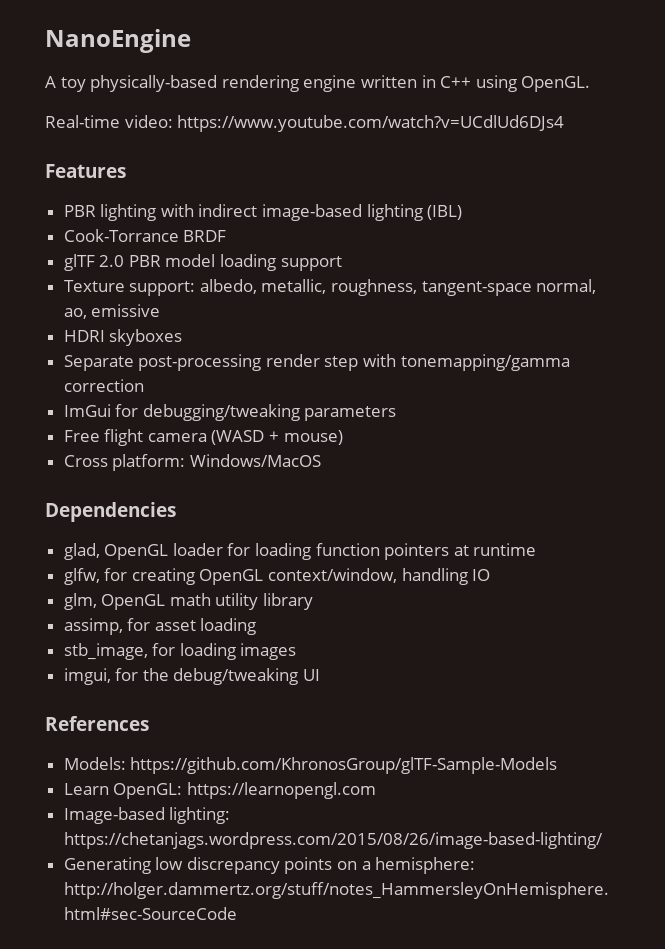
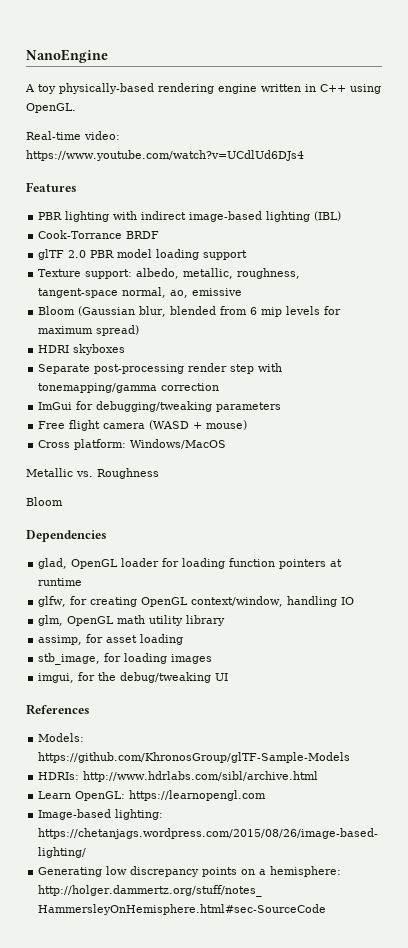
(161, 310) none -> [38,306,342,317] [38,325,140,336] // Bloom (Gaussian blur, blended from 6 mip levels for maximum spread)
(321, 460) none -> [26,468,159,479] [26,497,63,506] // Metallic vs. Roughness // Bloom
(558, 765) none -> [38,771,319,782] // HDRIs: http://www.hdrlabs.com/sibl/archive.html

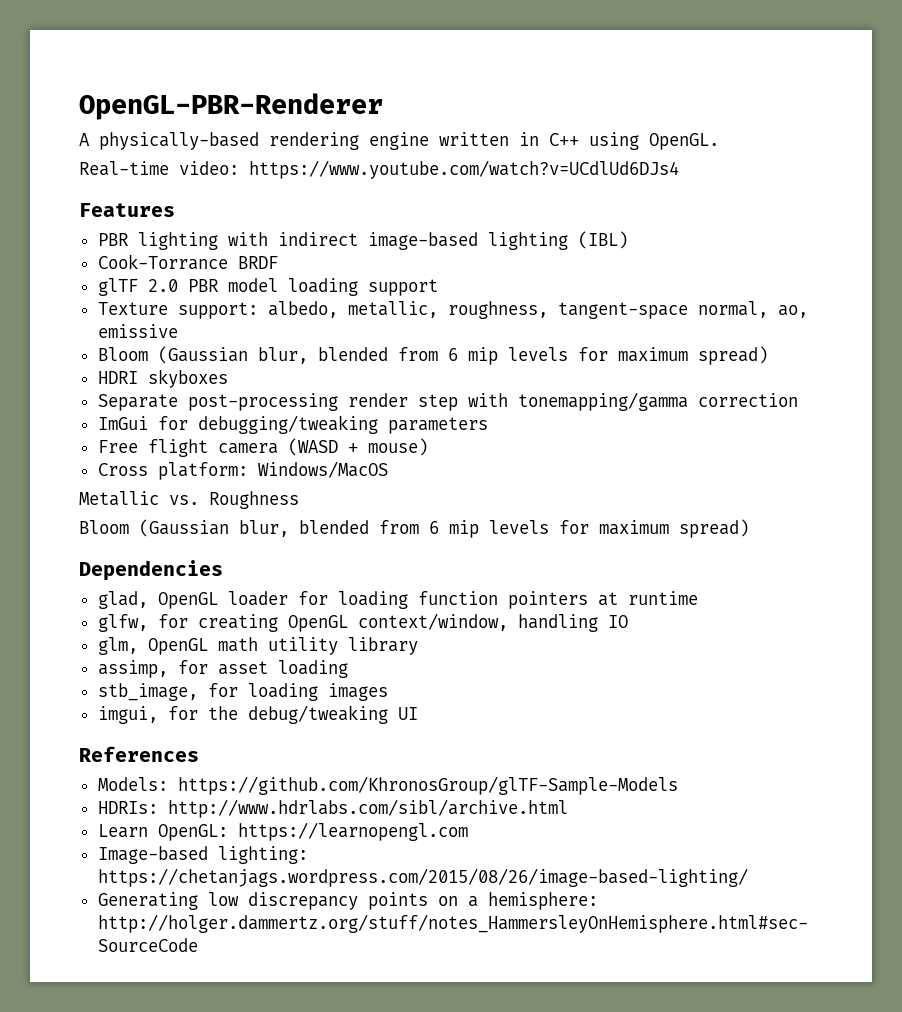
[26,49,108,63] NanoEngine -> [79,93,383,120] OpenGL-PBR-Renderer
[38,84,56,94] toy -> (90, 139) none
(63, 501) none -> [139,519,749,538] (Gaussian blur, blended from 6 mip levels for maximum spread)

